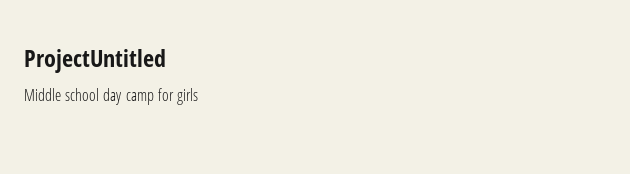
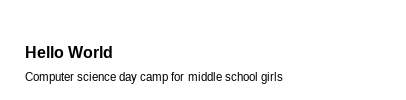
[24,49,166,73] [24,88,100,101] ProjectUntitled // Middle school -> [25,46,114,58] [25,72,117,84] Hello World // Computer science
(174, 94) none -> [187,72,258,81] middle school

